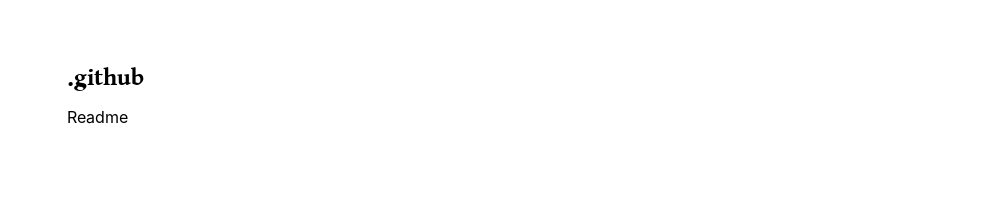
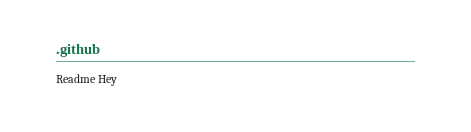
(128, 117) none -> [98,75,118,86] Hey

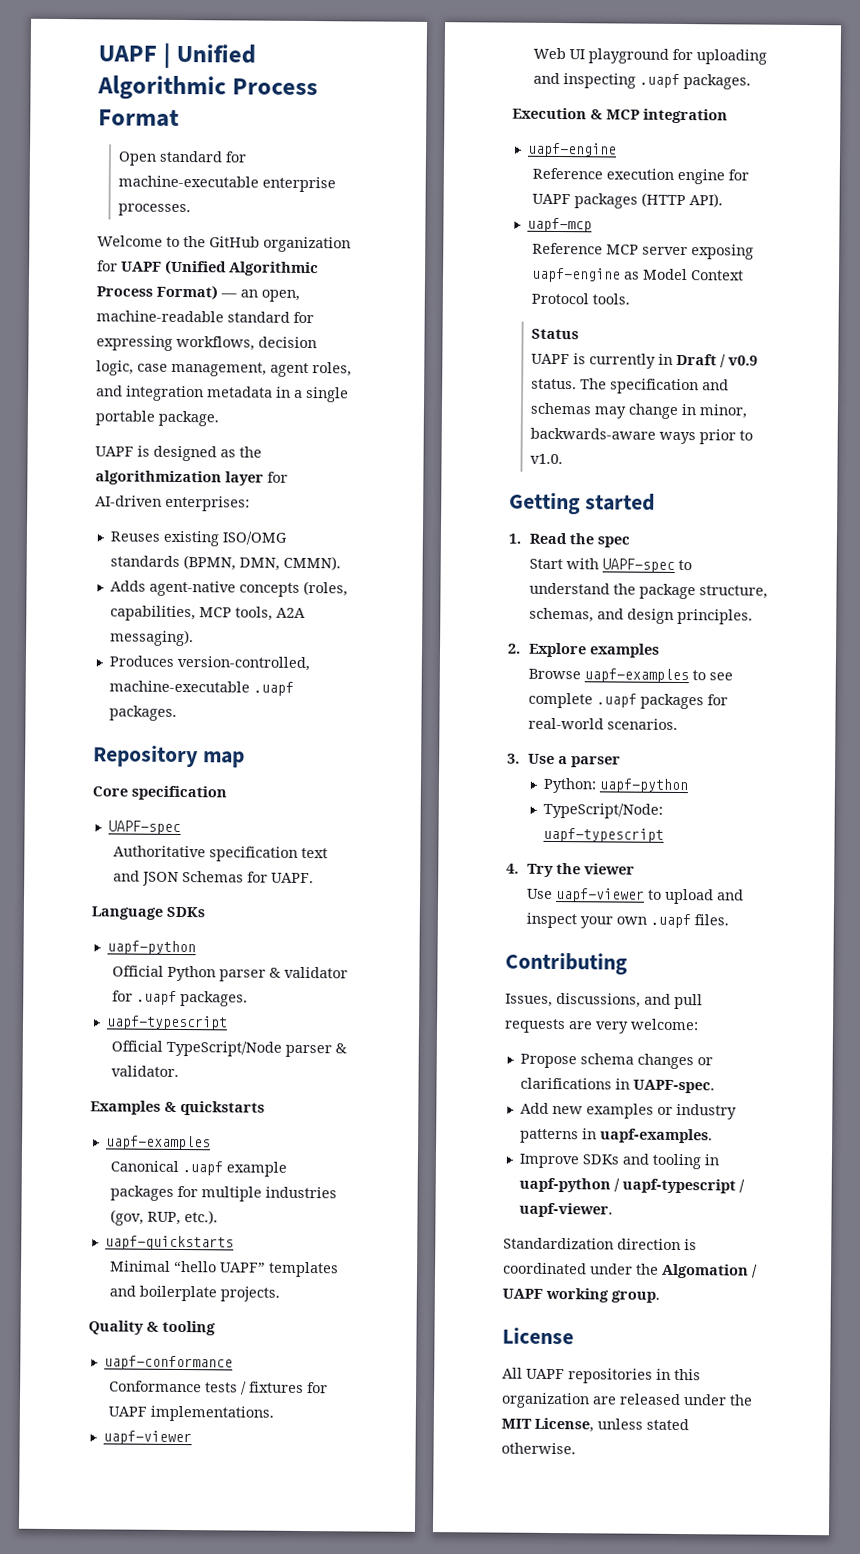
[56,44,100,57] [56,74,118,86] .github // Readme Hey -> [98,42,257,68] [97,75,318,101] [98,109,179,127] [118,150,248,166] [118,175,337,193] [118,203,192,217] [97,235,351,253] [97,259,319,277] [96,284,300,302] [96,310,314,324] [96,335,317,351] [96,360,352,378] [96,385,349,403] [95,410,219,427] [95,445,262,462] [95,470,288,486] [95,495,250,512] [109,530,287,547] [109,555,341,571] [109,580,348,597] [109,605,306,622] [109,629,194,647] [108,655,310,672] [108,680,294,696] [108,705,177,721] [93,745,245,768] [92,785,227,801] [107,820,181,835] [113,845,329,862] [113,870,315,886] [91,906,205,920] [106,940,196,956] [112,965,349,982] [112,990,249,1007] [105,1015,228,1031] [111,1040,348,1058] [111,1065,180,1077] [90,1100,265,1116] [104,1135,211,1151] [110,1160,288,1177] [110,1185,338,1202] [110,1209,219,1226] [104,1235,234,1251] [110,1260,340,1278] [109,1285,281,1302] [88,1320,216,1336] [103,1355,233,1371] [109,1380,329,1395] [108,1405,275,1422] [102,1430,192,1446] [533,47,768,65] [533,72,752,90] [512,107,728,124] [526,142,617,158] [532,167,750,185] [532,192,724,209] [526,217,592,233] [532,242,755,260] [531,267,745,283] [531,292,631,305] [531,328,580,340] [531,353,759,369] [531,378,730,395] [530,402,749,419] [530,427,754,445] [530,453,564,465] [509,492,655,515] [508,532,631,548] [529,558,693,573] [529,582,769,600] [529,607,754,625] [507,642,661,658] [528,668,734,684] [528,692,729,710] [528,717,679,730] [507,753,622,768] [542,777,688,794] [542,802,663,819] [542,827,664,843] [506,863,636,878] [527,888,745,905] [526,912,730,929] [505,952,628,975] [505,993,703,1010] [504,1018,699,1034] [519,1053,713,1070] [519,1077,715,1094] [519,1102,737,1120] [519,1128,713,1144] [518,1153,719,1170] [518,1177,745,1194] [518,1202,613,1218] [503,1237,697,1251] [503,1262,758,1279] [502,1287,660,1303] [502,1327,574,1345] [502,1367,701,1384] [501,1392,753,1409] [501,1417,689,1433] [501,1442,576,1455] UAPF | Unified Algorithmic Process Format // Open standard for machine-executable enterprise processes. // Welcome to the GitHub organization for UAPF (Unified Algorithmic Process Format) — an open, machine-readable standard for expressing workflows, decision logic, case management, agent roles, and integration metadata in a single portable package. // UAPF is designed as the algorithmization layer for AI-driven enterprises: // Reuses existing ISO/OMG standards (BPMN, DMN, CMMN). // Adds agent-native concepts (roles, capabilities, MCP tools, A2A messaging). // Produces version-controlled, machine-executable .uapf packages. // Repository map // Core specification // UAPF-spec // Authoritative specification text and JSON Schemas for UAPF. // Language SDKs // uapf-python // Official Python parser & validator for .uapf packages. // uapf-typescript // Official TypeScript/Node parser & validator. // Examples & quickstarts // uapf-examples // Canonical .uapf example packages for multiple industries (gov, RUP, etc.). // uapf-quickstarts // Minimal “hello UAPF” templates and boilerplate projects. // Quality & tooling // uapf-conformance // Conformance tests / fixtures for UAPF implementations. // uapf-viewer // Web UI playground for uploading and inspecting .uapf packages. // Execution & MCP integration // uapf-engine // Reference execution engine for UAPF packages (HTTP API). // uapf-mcp // Reference MCP server exposing uapf-engine as Model Context Protocol tools. // Status // UAPF is currently in Draft / v0.9 status. The specification and schemas may change in minor, backwards-aware ways prior to v1.0. // Getting started // 1. Read the spec // Start with UAPF-spec to understand the package structure, schemas, and design principles. // 2. Explore examples // Browse uapf-examples to see complete .uapf packages for real-world scenarios. // 3. Use a parser // Python: uapf-python // TypeScript/Node: uapf-typescript // 4. Try the viewer // Use uapf-viewer to upload and inspect your own .uapf files. // Contributing // Issues, discussions, and pull requests are very welcome: // Propose schema changes or clarifications in UAPF-spec. // Add new examples or industry patterns in uapf-examples. // Improve SDKs and tooling in uapf-python / uapf-typescript / uapf-viewer. // Standardization direction is coordinated under the Algomation / UAPF working group. // License // All UAPF repositories in this organization are released under the MIT License, unless stated otherwise.

